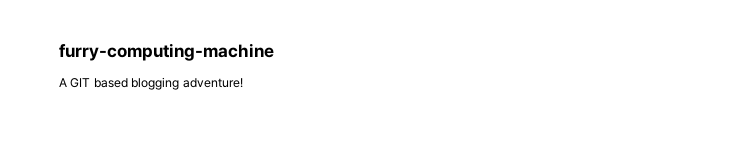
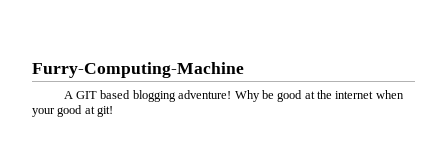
[59,43,274,61] furry-computing-machine -> [32,62,244,78] Furry-Computing-Machine
(243, 83) none -> [234,90,404,102] [32,105,114,117] Why be good at the internet when your good at git!

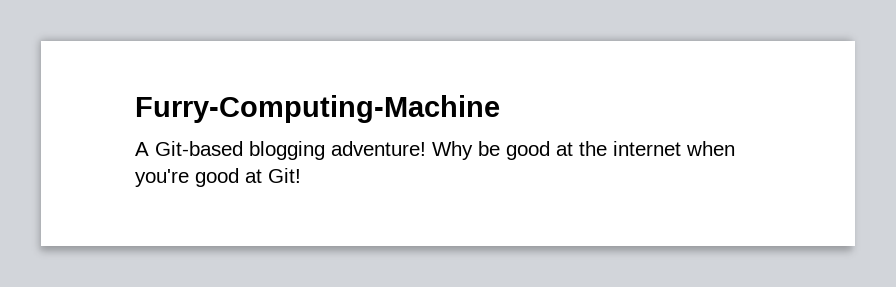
[76,90,131,99] GIT based -> [155,141,243,156] Git-based
[32,105,114,117] your good at git! -> [135,168,301,187] you're good at Git!

